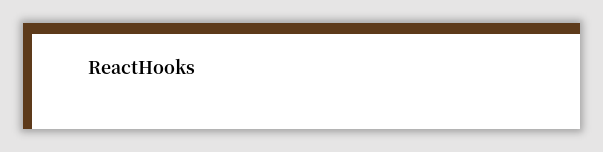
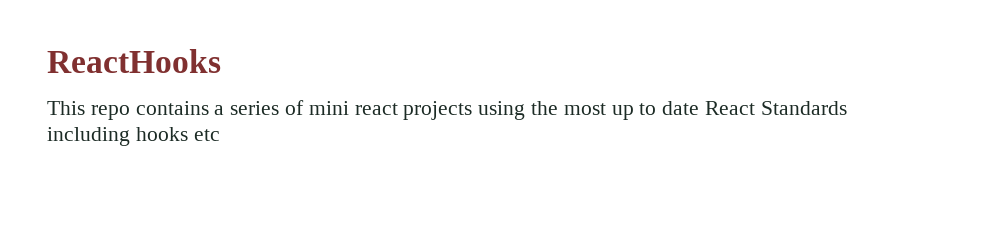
(195, 66) none -> [47,100,847,120] [47,127,220,146] // This repo contains a series of mini react projects using the most up to date React Standards including hooks etc

